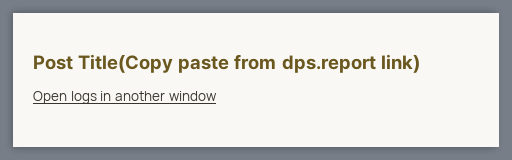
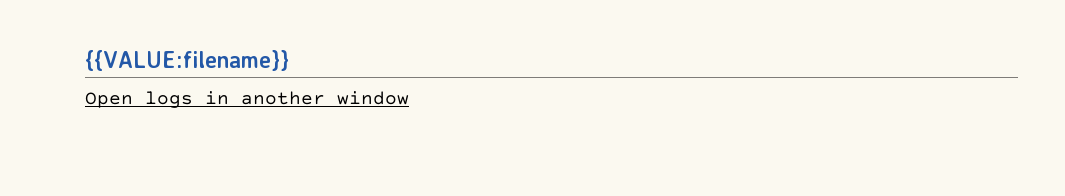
[33,54,420,73] Post Title(Copy paste from dps.report link) -> [85,50,289,71] {{VALUE:filename}}

